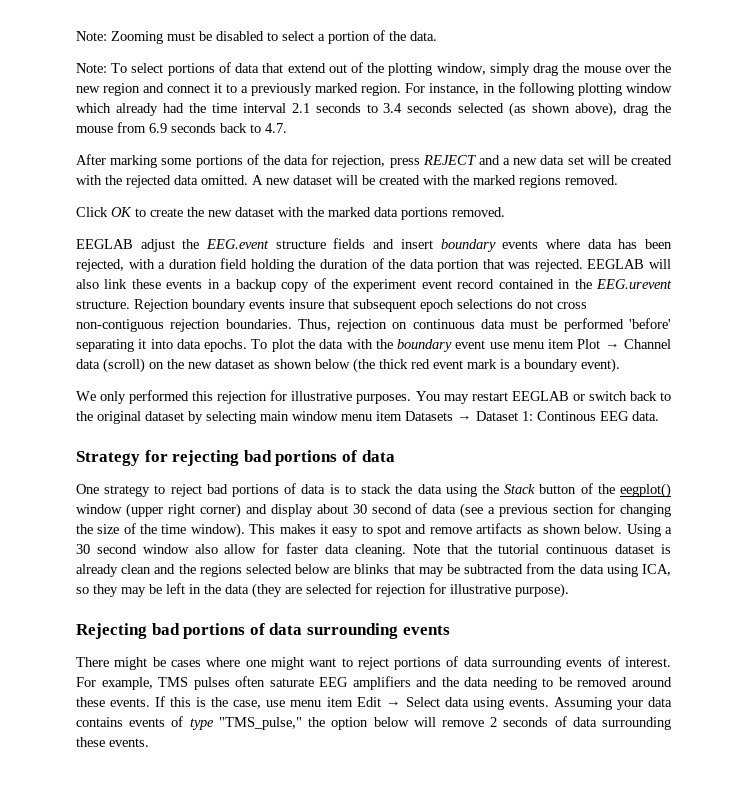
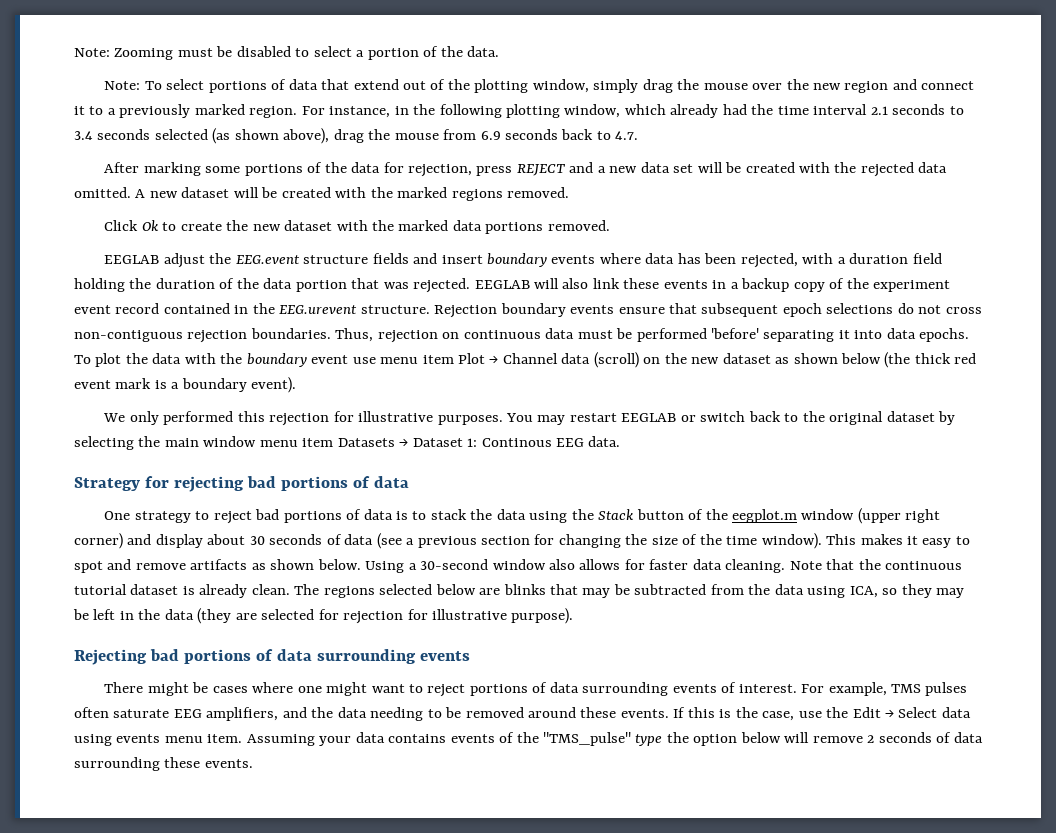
[626,83,672,93] window -> [564,104,621,118] window,
[111,207,132,217] OK -> [141,220,159,231] Ok
[289,299,324,309] insure -> [618,307,665,314] ensure
(256, 417) none -> [138,436,161,447] the
[620,483,672,498] eegplot() -> [732,509,798,523] eegplot.m
[371,504,412,514] second -> [269,534,323,545] seconds
[76,544,137,554] 30 second -> [420,559,489,570] 30-second
[224,544,257,554] allow -> [579,559,621,570] allows
[498,544,609,554] tutorial continuous -> [885,561,963,570] [74,584,127,595] continuous tutorial
[121,564,196,574] clean and the -> [251,584,320,595] clean. The
[352,676,411,690] amplifiers -> [206,707,279,721] amplifiers,
[290,697,353,707] menu item -> [826,707,849,718] the
[508,698,549,707] events. -> [116,734,243,743] events menu item.
[189,717,302,730] type "TMS_pulse," -> [516,732,663,746] the "TMS_pulse" type

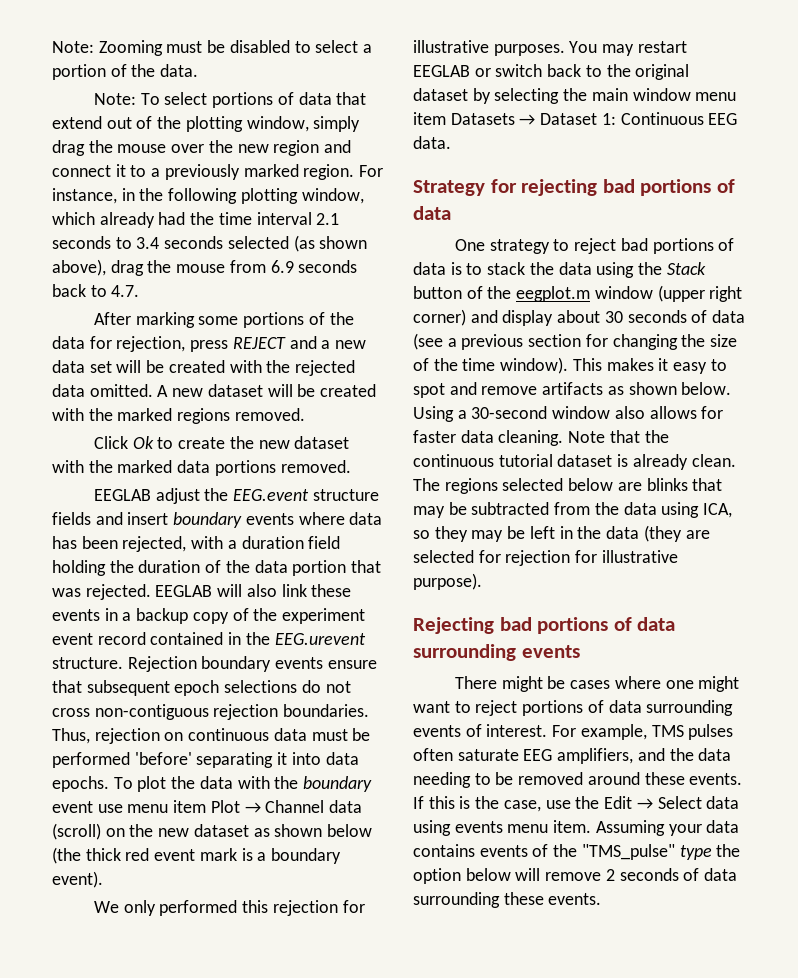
[481,438,552,447] Continous -> [620,112,704,125] Continuous

